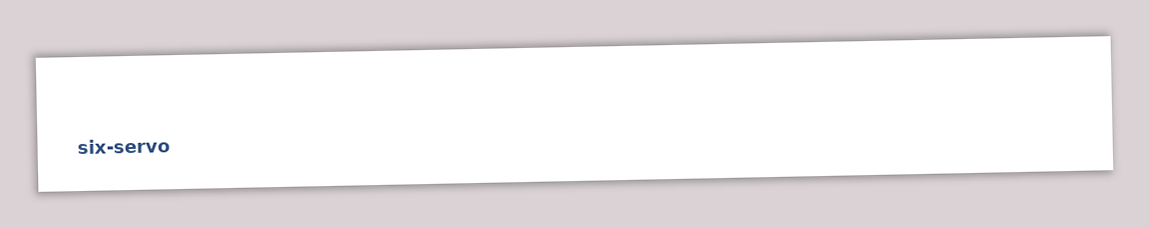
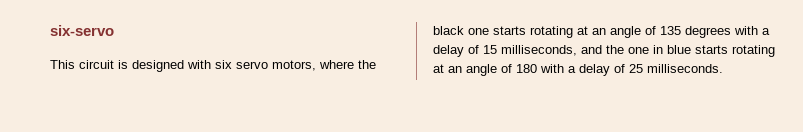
(170, 146) none -> [50,60,376,72] [433,26,770,38] [433,45,775,57] [433,64,723,76] // This circuit is designed with six servo motors, where the black one starts rotating at an angle of 135 degrees with a delay of 15 milliseconds, and the one in blue starts rotating at an angle of 180 with a delay of 25 milliseconds.

